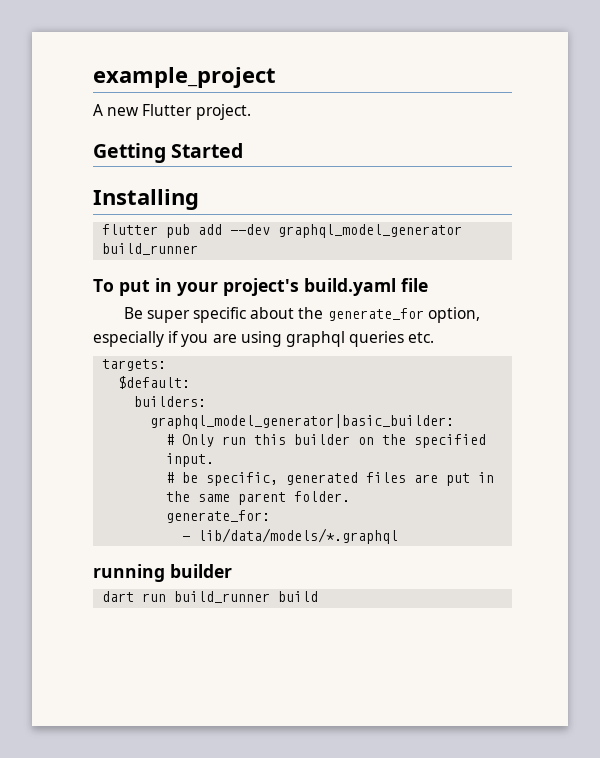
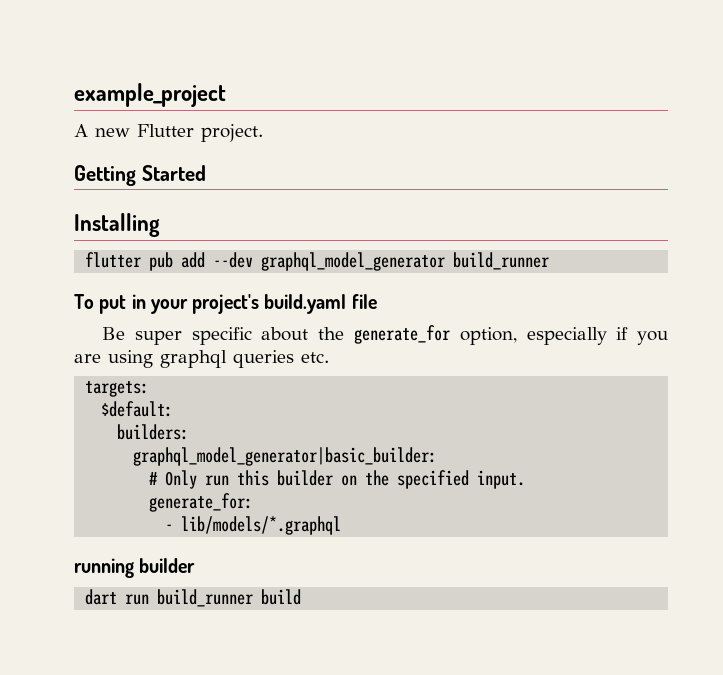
[166,472,495,486] [166,491,351,505] // # be specific, generated files are put in the same parent folder. -> (526, 479) none
[198,528,399,544] lib/data/models/*.graphql -> [181,516,342,535] lib/models/*.graphql

